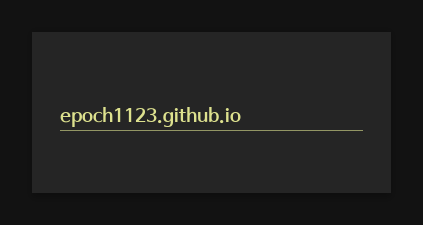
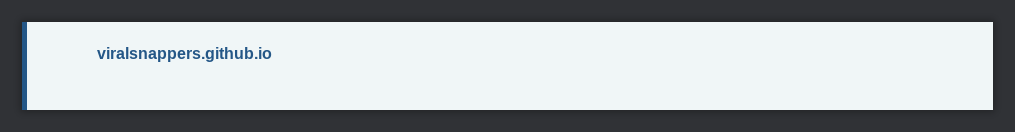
[60,107,241,127] epoch1123.github.io -> [97,47,272,62] viralsnappers.github.io

